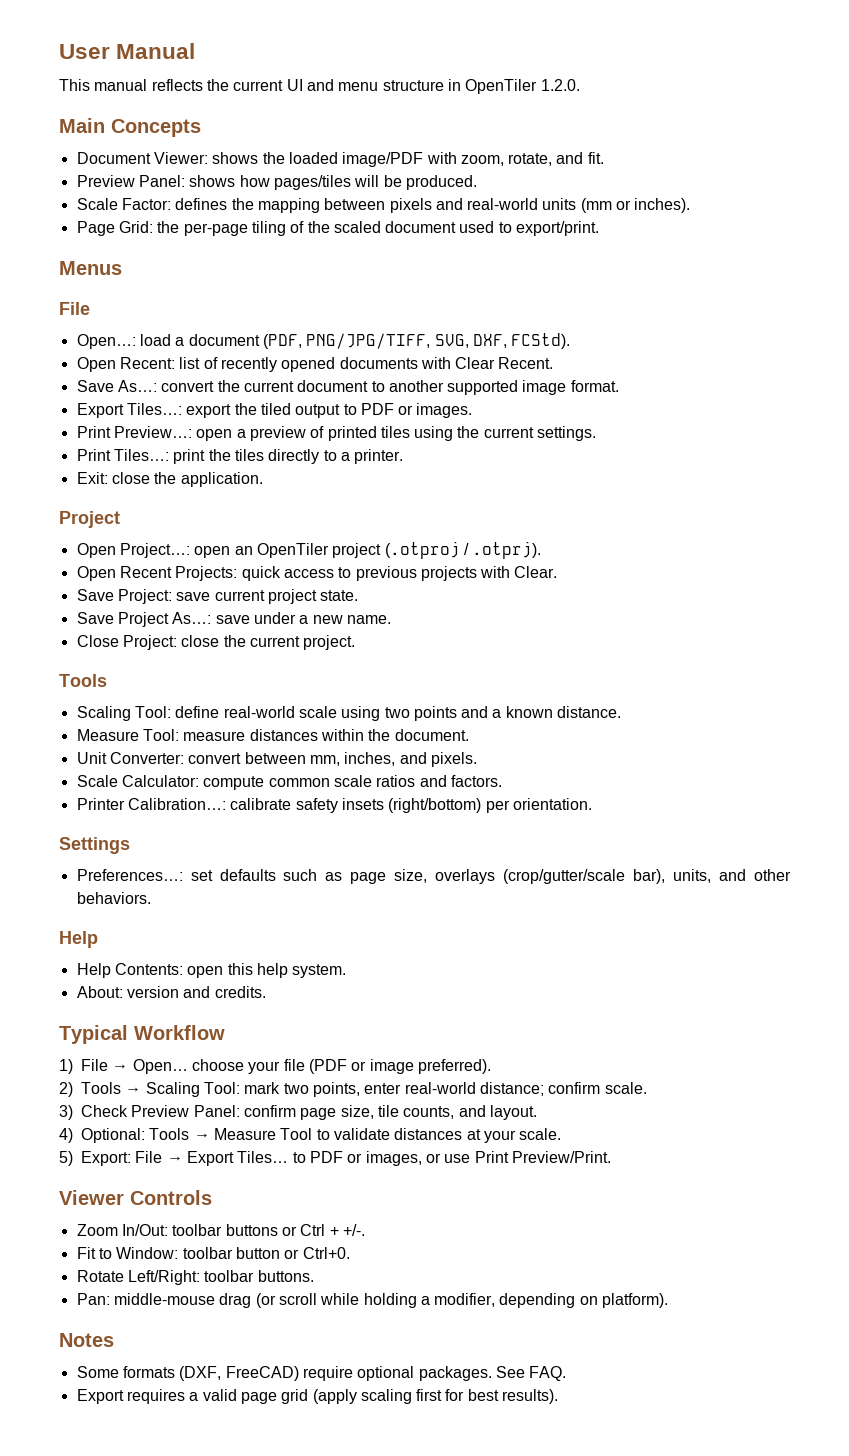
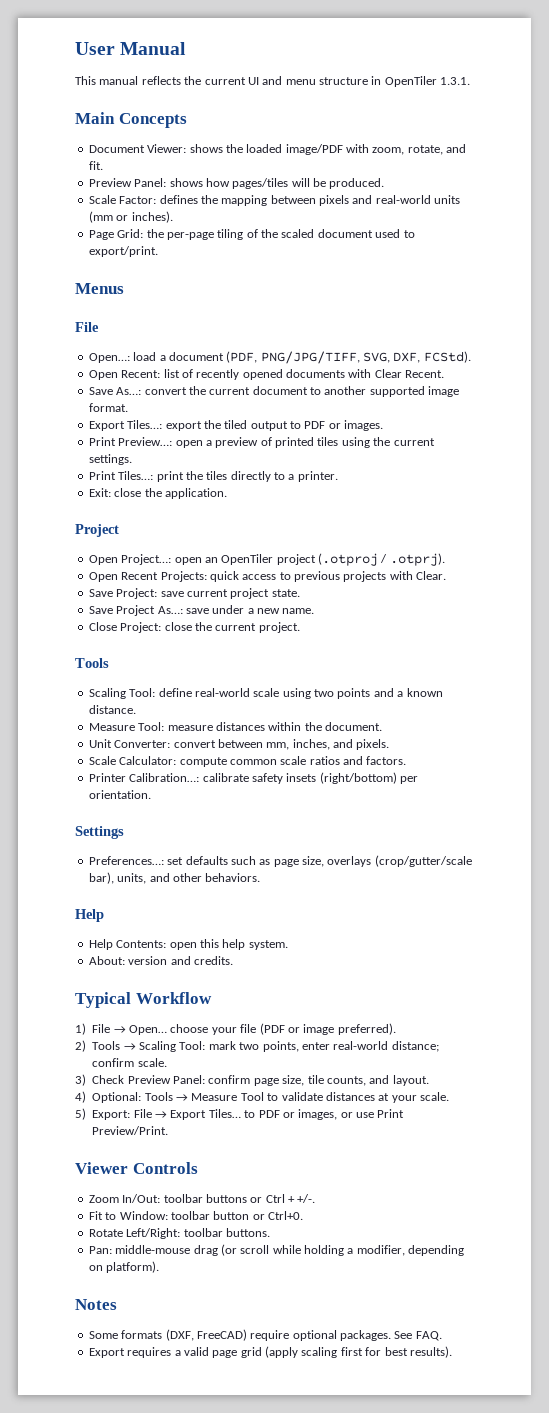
[540,79,580,91] 1.2.0. -> [440,77,471,85] 1.3.1.

